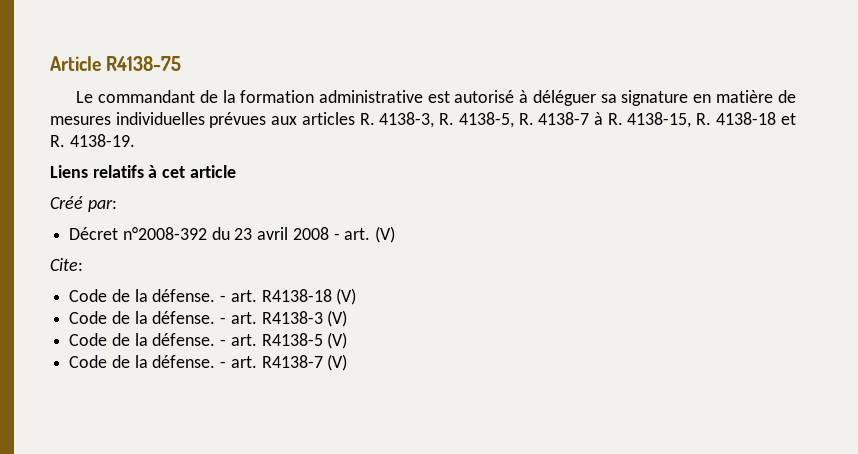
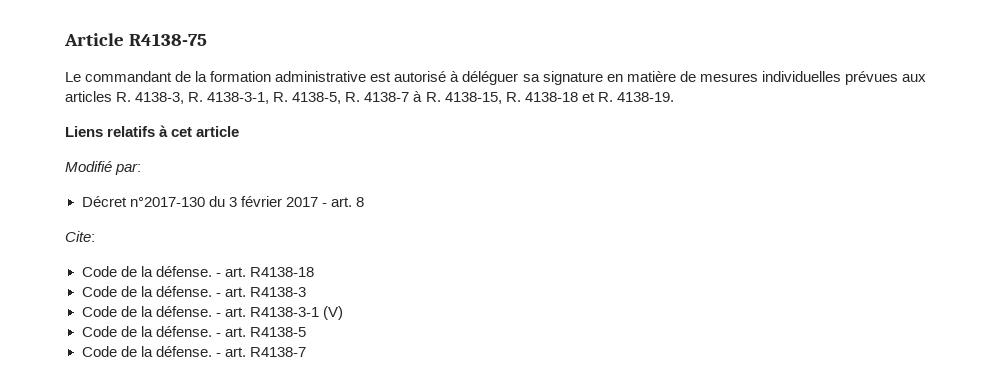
(455, 119) none -> [207,92,289,104] 4138-3-1, R.
[50,196,83,209] Créé -> [65,161,112,172] Modifié
[122,226,396,243] n°2008-392 du 23 avril 2008 - art. (V) -> [129,196,364,207] n°2017-130 du 3 février 2017 - art. 8
[336,288,357,305] (V) -> (314, 272) none
(323, 317) none -> [81,306,319,317] // Code de la défense. - art. R4138-3-1
[327,332,348,349] (V) -> (306, 332) none
[327,354,348,371] (V) -> (306, 352) none

